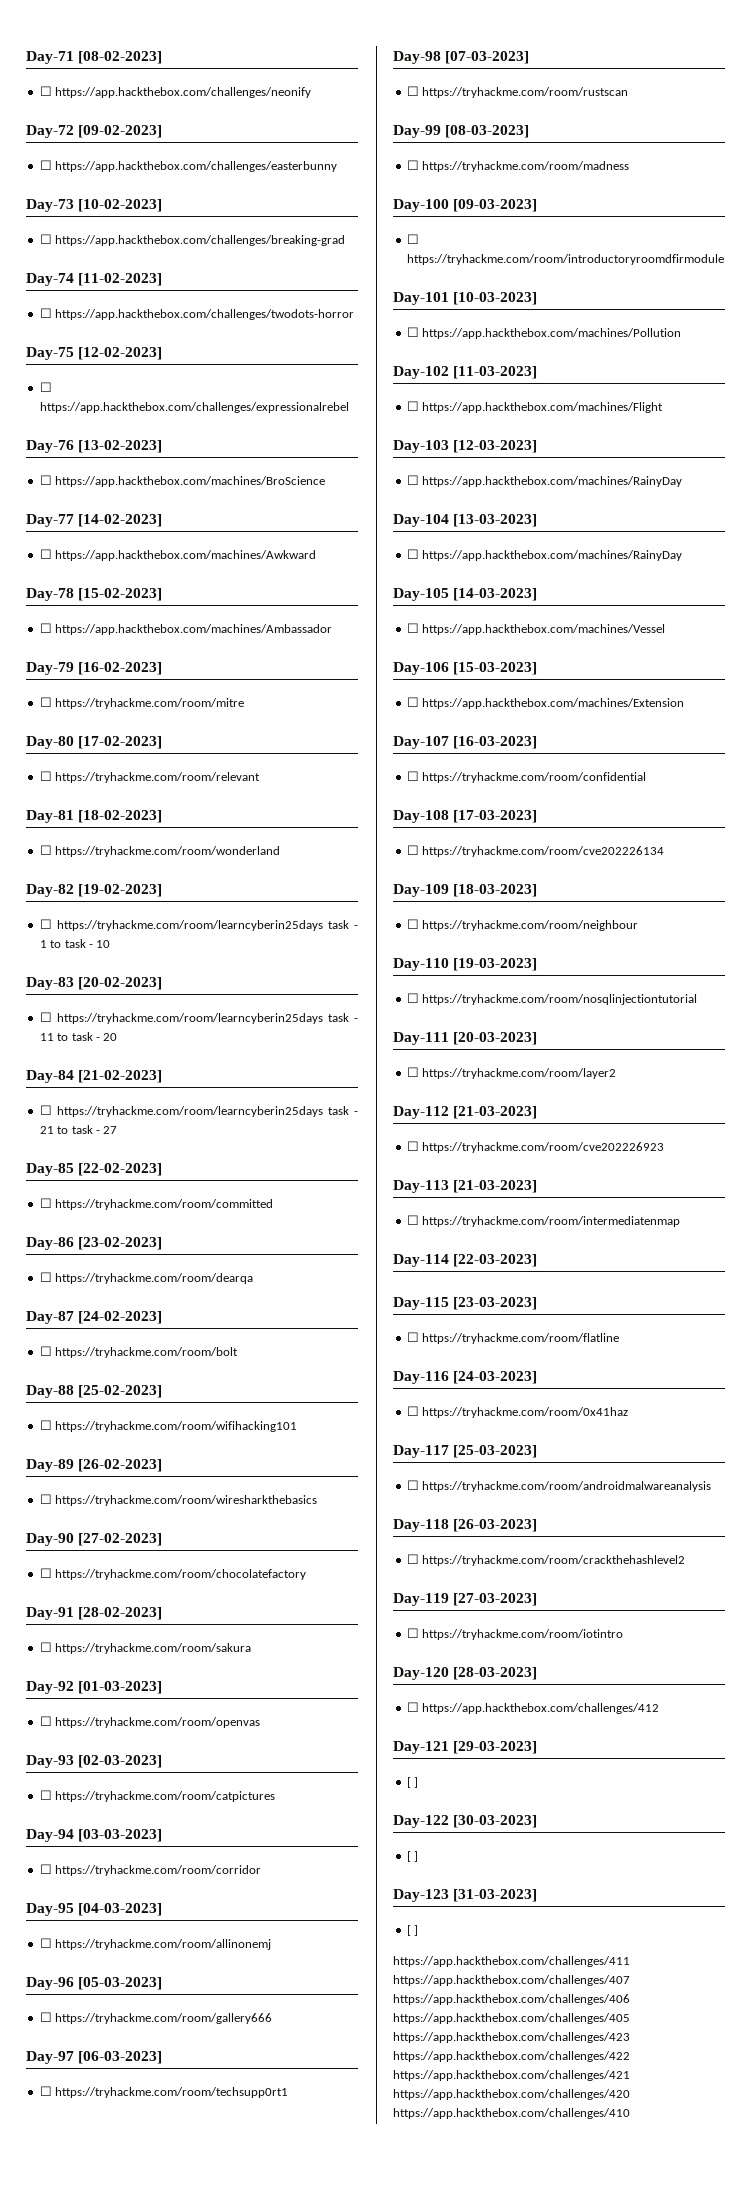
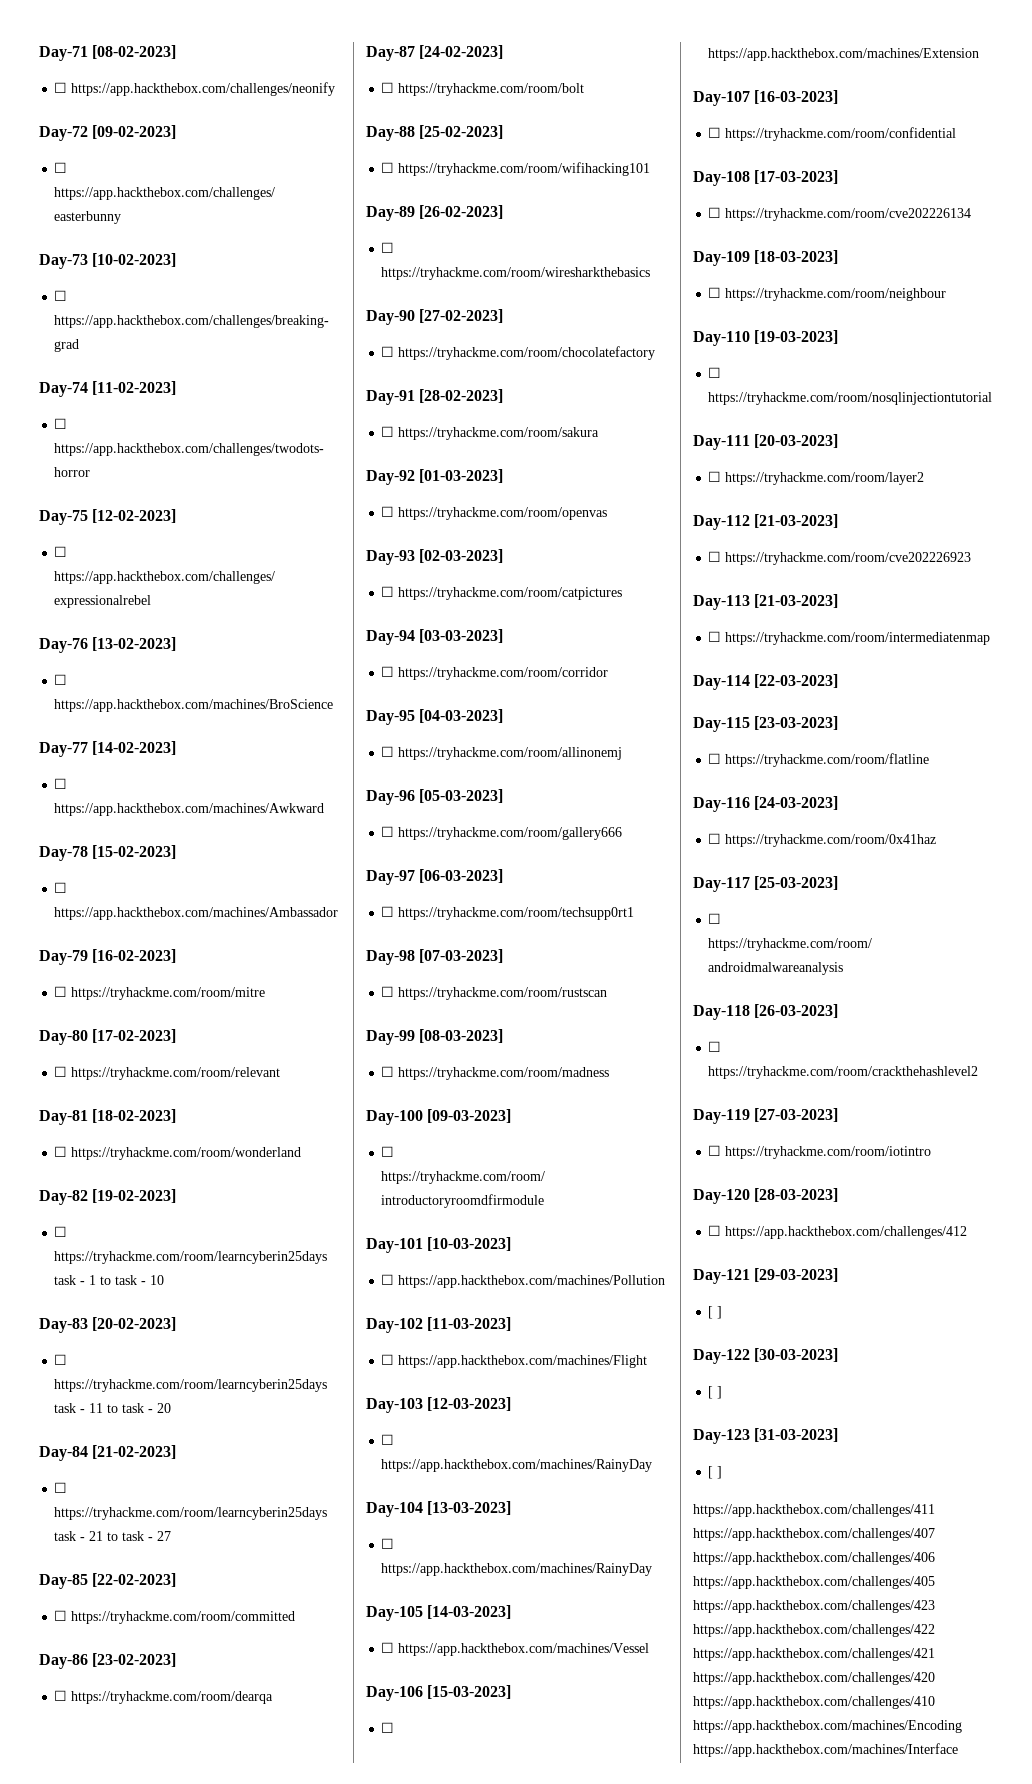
(630, 2113) none -> [693,1720,962,1733] [693,1743,958,1757] https://app.hackthebox.com/machines/Encoding https://app.hackthebox.com/machines/Interface

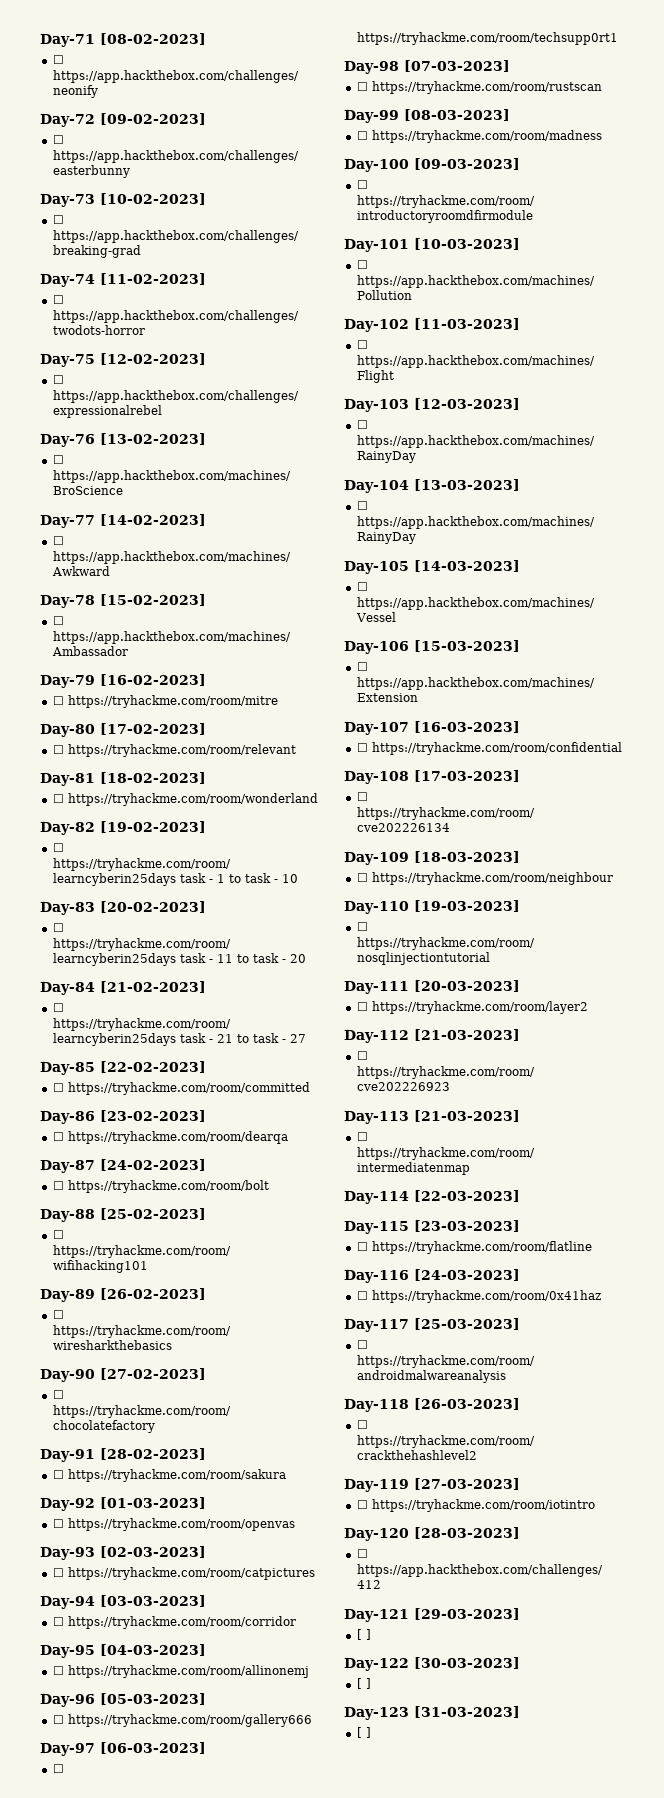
[693,1504,935,1517] [693,1528,935,1541] [693,1552,935,1565] [693,1576,935,1589] [693,1600,935,1613] [693,1624,935,1637] [693,1648,935,1661] [693,1672,935,1685] [693,1696,935,1709] [693,1720,962,1733] [693,1743,958,1757] // https://app.hackthebox.com/challenges/411 https://app.hackthebox.com/challenges/407 https://app.hackthebox.com/challenges/406 https://app.hackthebox.com/challenges/405 https://app.hackthebox.com/challenges/423 https://app.hackthebox.com/challenges/422 https://app.hackthebox.com/challenges/421 https://app.hackthebox.com/challenges/420 https://app.hackthebox.com/challenges/410 https://app.hackthebox.com/machines/Encoding https://app.hackthebox.com/machines/Interface -> (371, 1732) none

